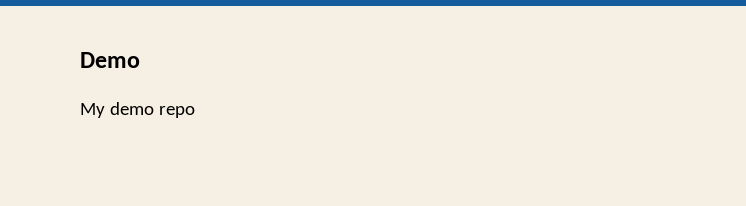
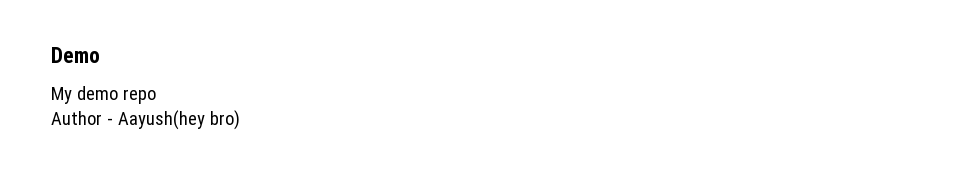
(195, 112) none -> [51,110,240,130] // Author - Aayush(hey bro)

